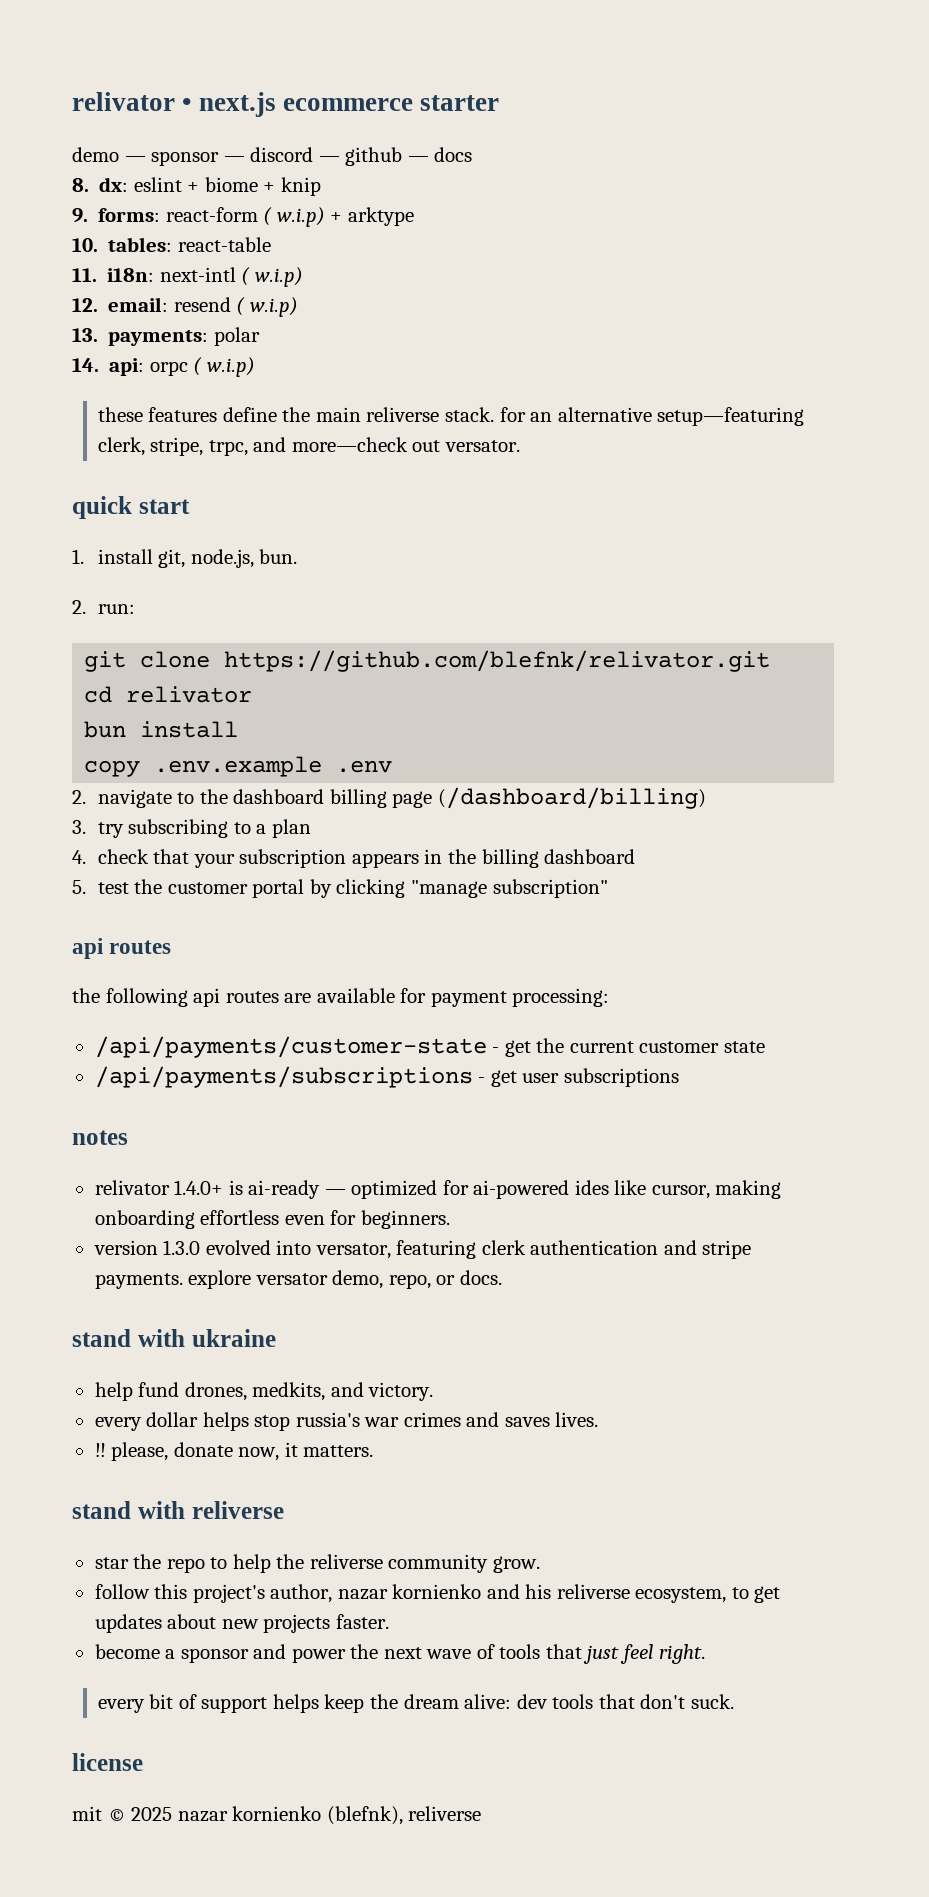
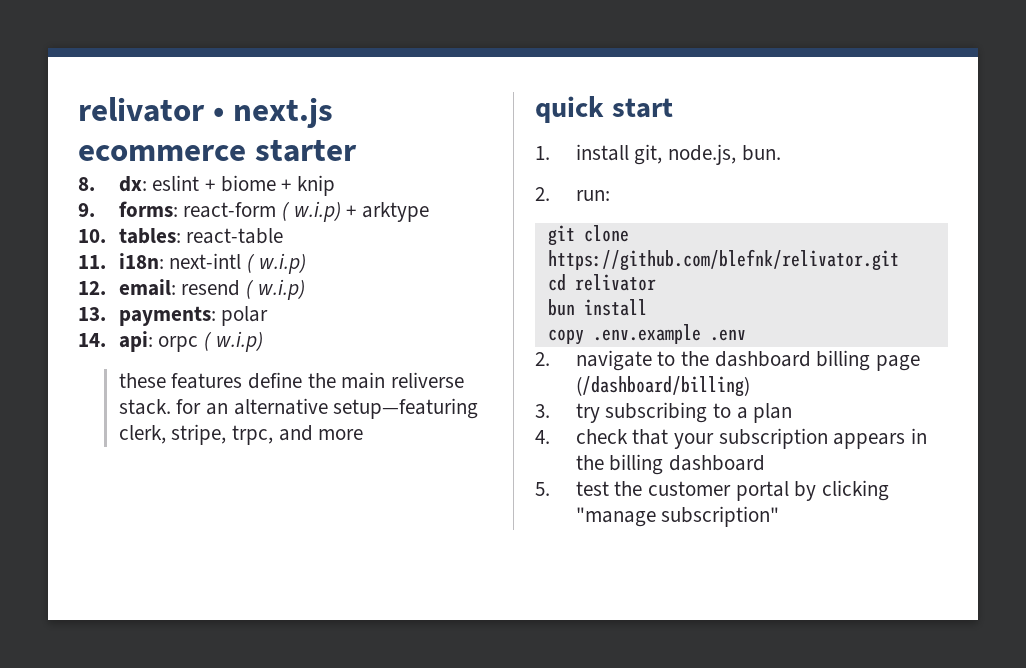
[72,147,473,166] // demo — sponsor — discord — github — docs -> (357, 150) none
[291,437,520,452] more—check out versator. -> [318,429,364,440] more
[72,938,172,959] [72,988,610,1007] [94,1036,765,1058] [94,1066,679,1088] [72,1130,128,1145] [94,1180,782,1199] [94,1210,450,1229] [93,1240,752,1259] [94,1270,502,1289] [72,1329,276,1347] [94,1382,434,1401] [94,1412,599,1431] [94,1442,374,1461] [72,1501,284,1519] [94,1554,540,1573] [94,1584,781,1603] [94,1614,389,1633] [94,1644,705,1664] [97,1694,734,1713] [72,1753,143,1771] [72,1806,482,1825] // api routes // the following api routes are available for payment processing: // /api/payments/customer-state - get the current customer state // /api/payments/subscriptions - get user subscriptions // notes // relivator 1.4.0+ is ai-ready — optimized for ai-powered ides like cursor, making onboarding effortless even for beginners. // version 1.3.0 evolved into versator, featuring clerk authentication and stripe payments. explore versator demo, repo, or docs. // stand with ukraine // help fund drones, medkits, and victory. // every dollar helps stop russia's war crimes and saves lives. // ‼ please, donate now, it matters. // stand with reliverse // star the repo to help the reliverse community grow. // follow this project's author, nazar kornienko and his reliverse ecosystem, to get updates about new projects faster. // become a sponsor and power the next wave of tools that just feel right. // every bit of support helps keep the dream alive: dev tools that don't suck. // license // mit © 2025 nazar kornienko (blefnk), reliverse -> (780, 516) none

